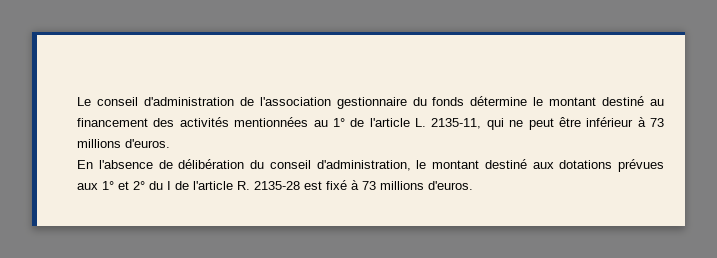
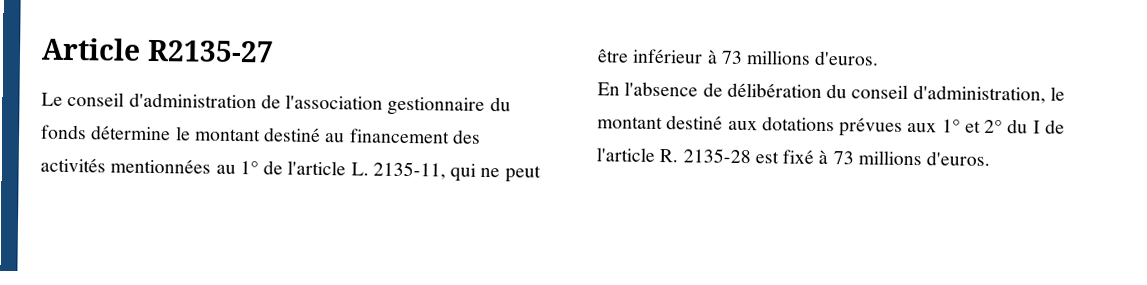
(77, 101) none -> [41,37,274,63] Article R2135-27 //

